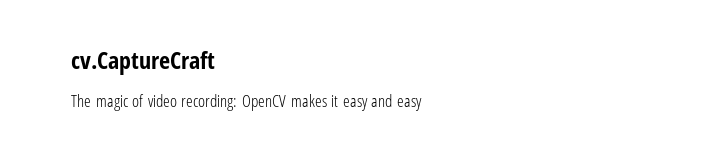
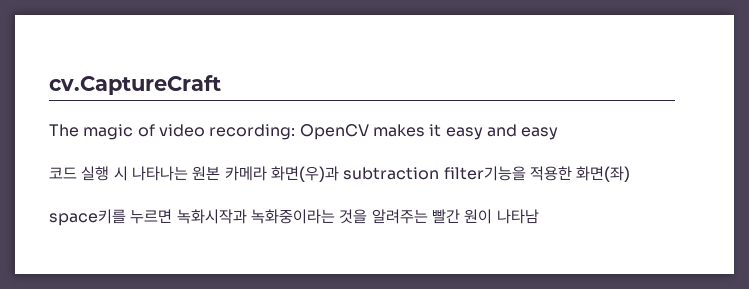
(422, 104) none -> [49,166,631,182] [49,209,539,226] // 코드 실행 시 나타나는 원본 카메라 화면(우)과 subtraction filter기능을 적용한 화면(좌) // space키를 누르면 녹화시작과 녹화중이라는 것을 알려주는 빨간 원이 나타남

